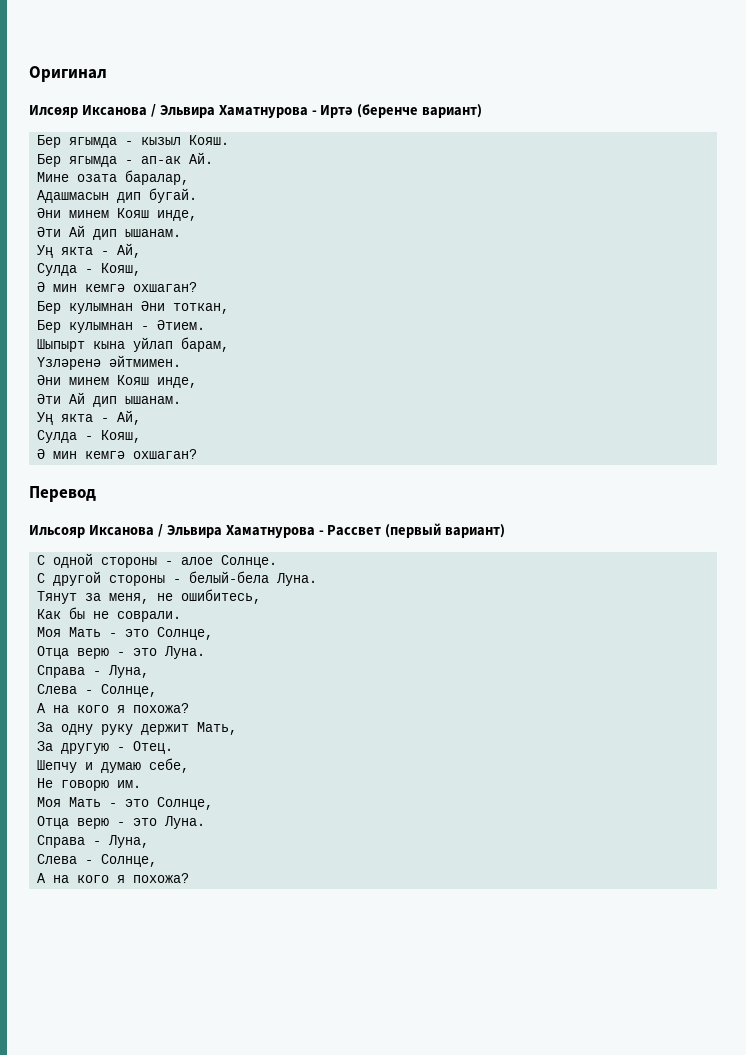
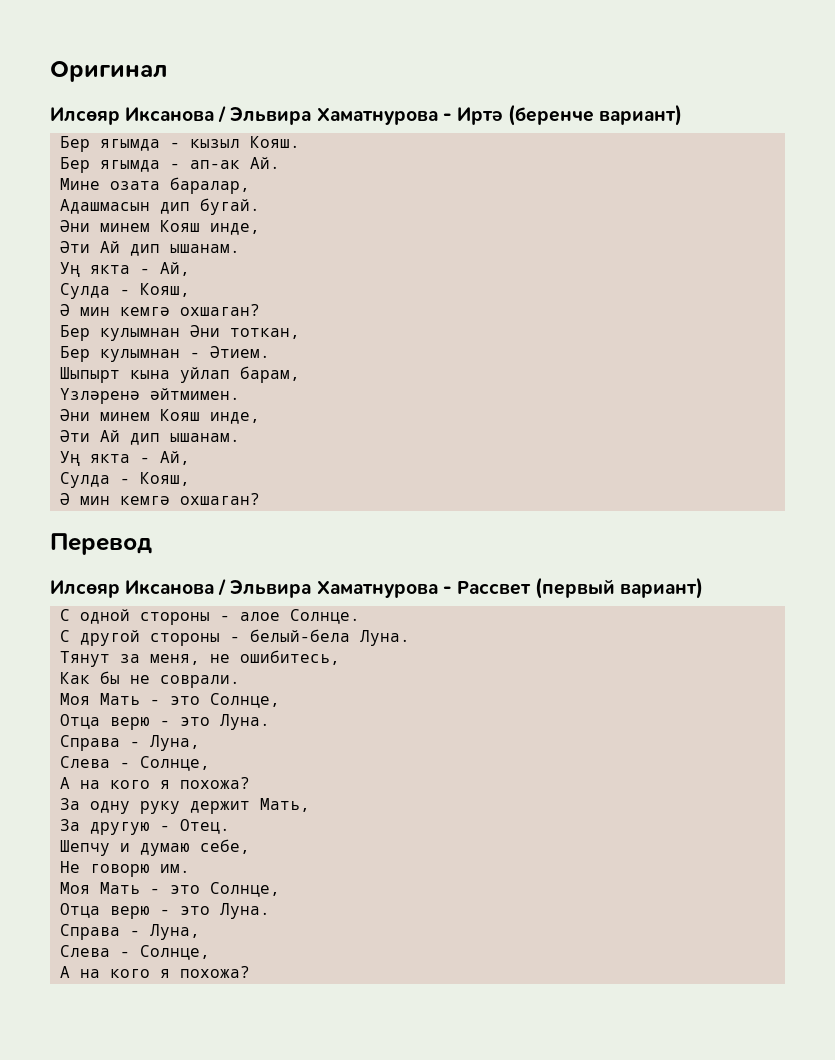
[29,525,85,538] Ильсояр -> [50,580,120,598] Илсөяр

